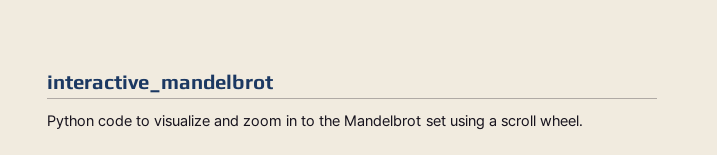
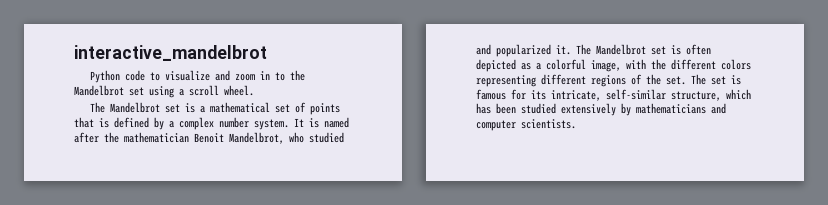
(583, 121) none -> [89,102,340,115] [74,117,349,130] [74,132,344,144] [476,44,711,57] [476,59,751,72] [476,74,741,87] [476,89,751,101] [476,103,726,116] [476,119,576,131] // The Mandelbrot set is a mathematical set of points that is defined by a complex number system. It is named after the mathematician Benoit Mandelbrot, who studied and popularized it. The Mandelbrot set is often depicted as a colorful image, with the different colors representing different regions of the set. The set is famous for its intricate, self-similar structure, which has been studied extensively by mathematicians and computer scientists.

